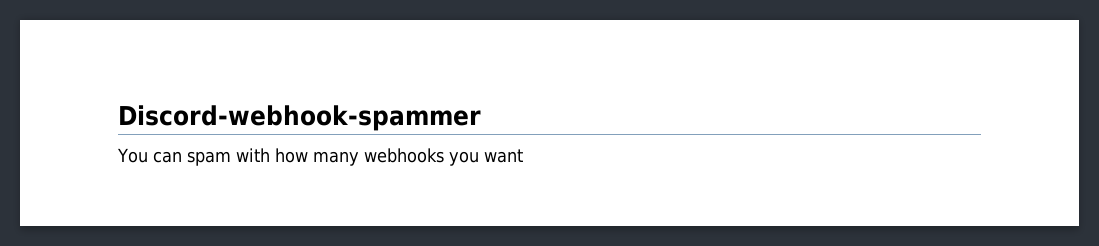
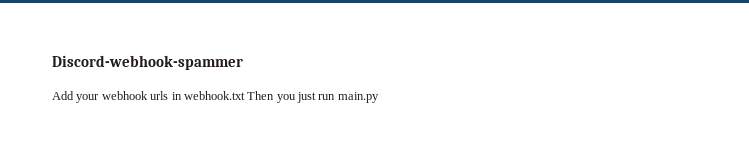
[117,148,523,166] You can spam with how many webhooks you want -> [52,91,379,103] Add your webhook urls in webhook.txt Then you just run main.py

